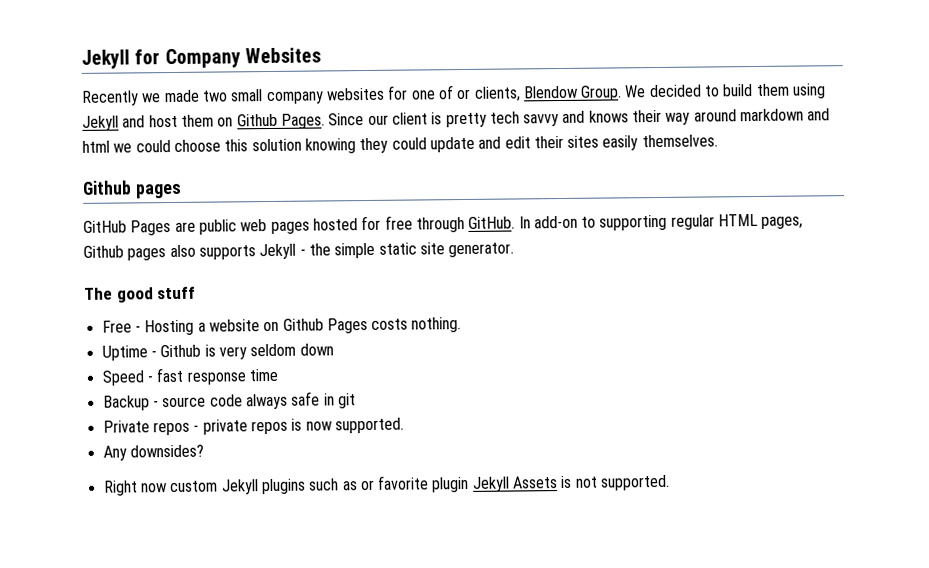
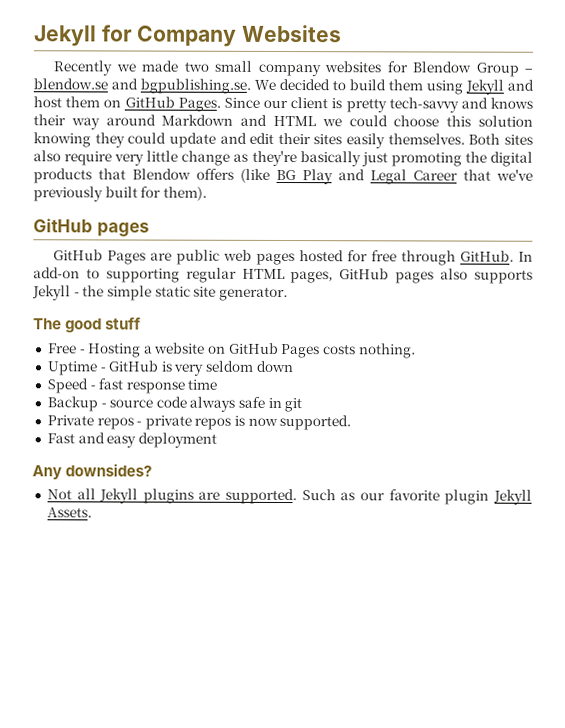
[411,85,623,102] one of or clients, Blendow Group. -> [412,61,533,77] [33,78,251,94] Blendow Group – blendow.se and bgpublishing.se.
[236,113,278,127] Github -> [124,96,175,108] GitHub
[489,111,560,127] tech savvy -> [388,97,459,113] tech-savvy
[740,108,831,122] [82,140,110,153] markdown and html -> [161,114,316,127] Markdown and HTML
[82,180,132,195] // Github -> [468,133,533,145] [33,150,533,167] [33,168,533,185] [33,186,207,202] [33,218,93,233] Both sites also require very little change as they're basically just promoting the digital products that Blendow offers (like BG Play and Legal Career that we've previously built for them). // GitHub
[83,245,124,258] Github -> [339,268,390,280] GitHub
[282,318,324,331] Github -> [228,342,279,354] GitHub
[160,344,202,358] Github -> [108,360,160,372] GitHub
[102,444,204,461] [103,474,671,496] Any downsides? // Right now custom Jekyll plugins such as or favorite plugin Jekyll Assets is not supported. -> [46,432,217,448] [32,463,153,480] [46,488,532,505] [46,507,92,518] Fast and easy deployment // Any downsides? // Not all Jekyll plugins are supported. Such as our favorite plugin Jekyll Assets.

